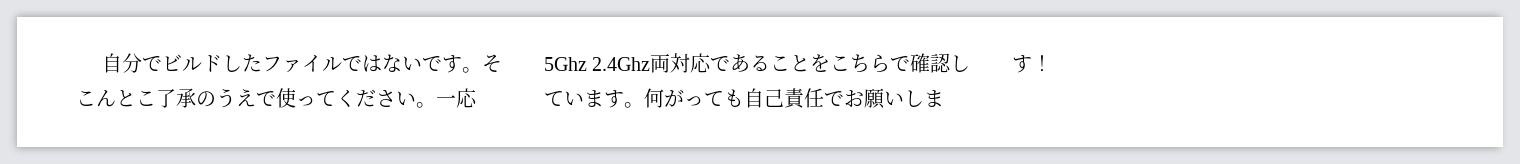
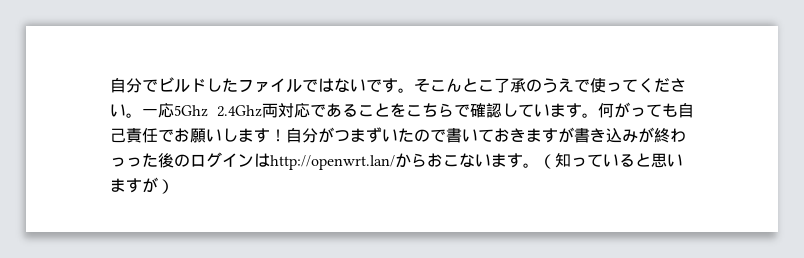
(1052, 63) none -> [286,127,686,143] [110,152,683,170] [110,177,174,194] 自分がつまずいたので書いておきますが書き込みが終わっった後のログインはhttp://openwrt.lan/からおこないます。（知っていると思いますが）

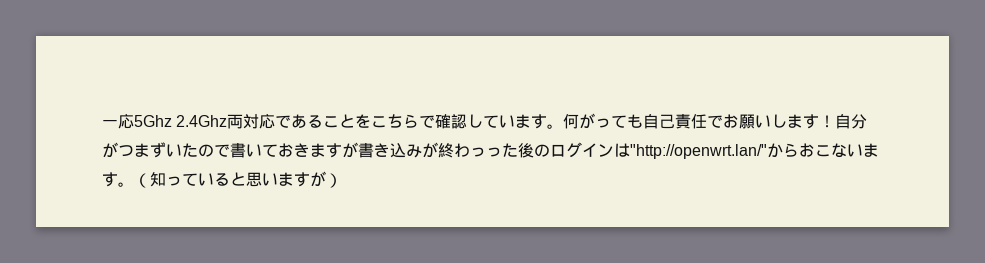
[110,77,686,93] [110,104,142,118] 自分でビルドしたファイルではないです。そこんとこ了承のうえで使ってください。 -> (102, 123) none
[270,155,395,170] http://openwrt.lan/ -> [630,144,767,159] "http://openwrt.lan/"

